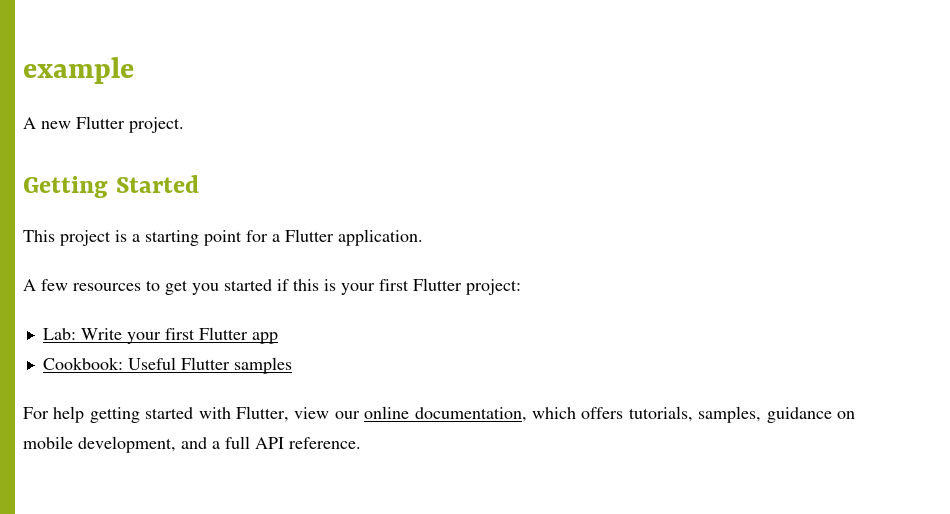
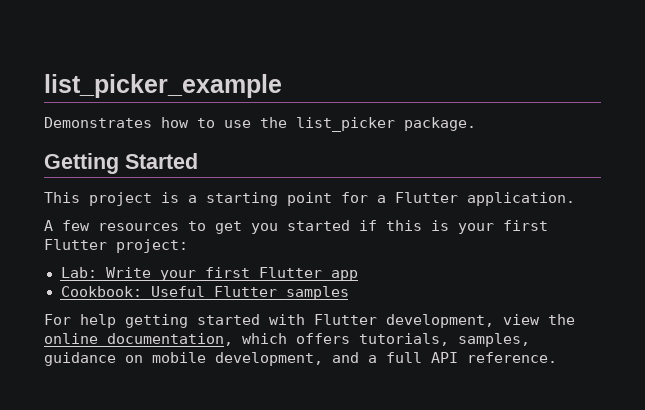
[23,57,134,84] [23,116,184,133] example // A new Flutter project. -> [44,74,282,98] [44,117,476,132] list_picker_example // Demonstrates how to use the list_picker package.
[236,406,360,422] Flutter, view our -> [314,314,575,328] Flutter development, view the

